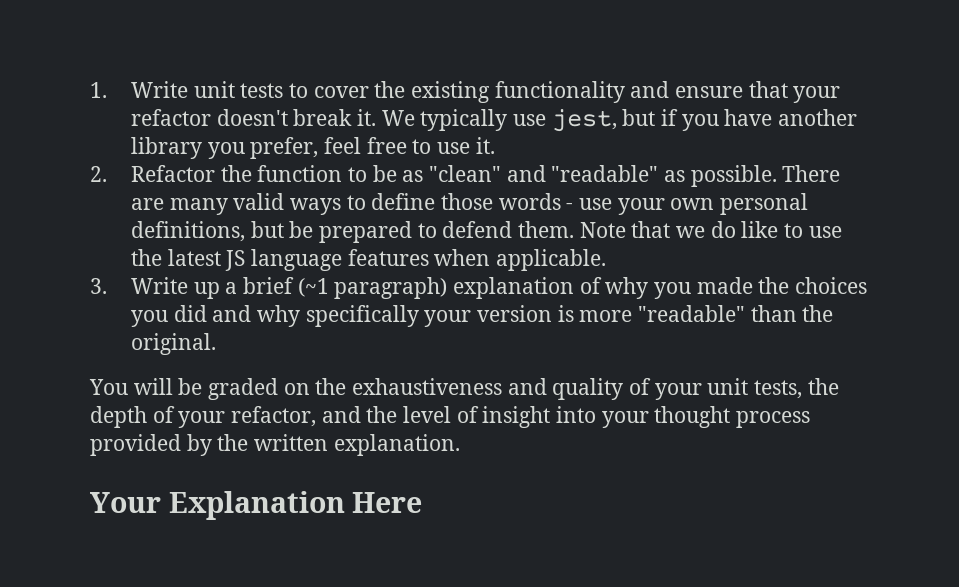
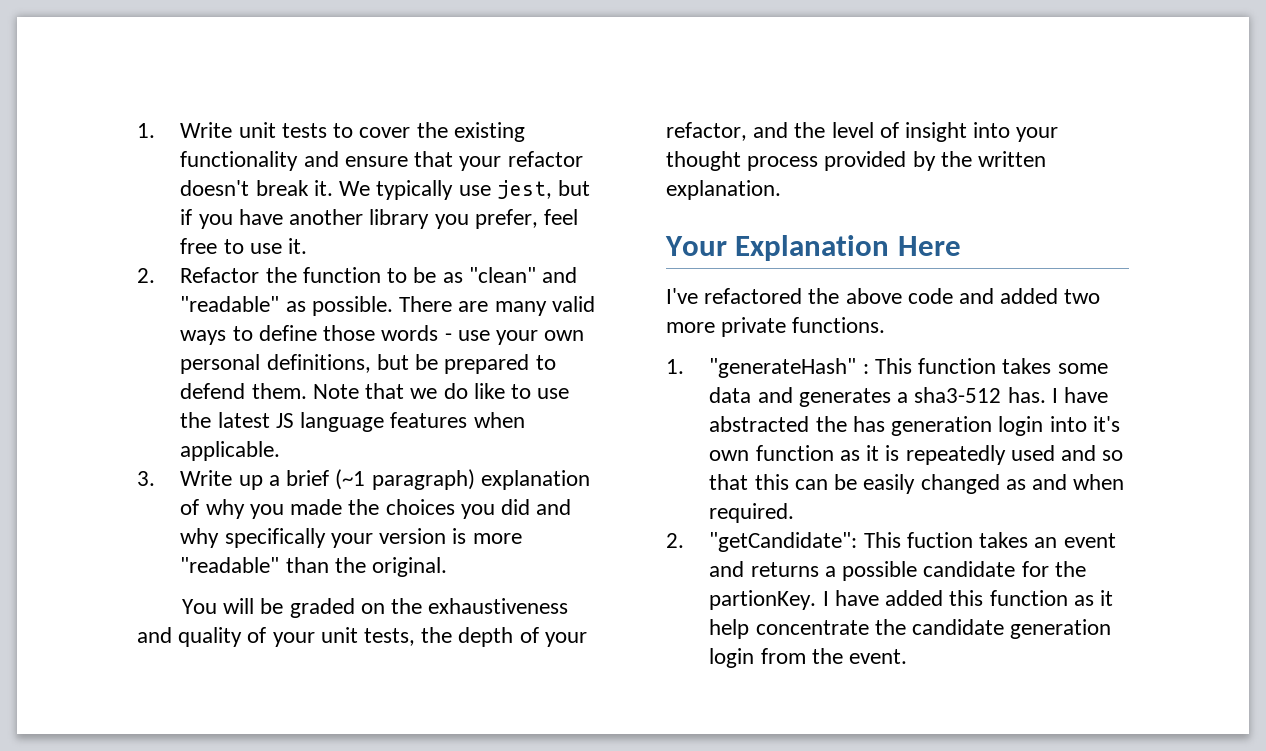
(423, 502) none -> [666,288,1101,304] [666,317,886,337] [666,358,1108,378] [709,387,1108,407] [709,416,1120,436] [709,445,1124,465] [709,474,1125,494] [709,503,795,523] [666,532,1116,552] [709,561,1086,581] [709,590,1113,610] [709,619,1112,639] [709,648,908,668] // I've refactored the above code and added two more private functions. // 1. "generateHash" : This function takes some data and generates a sha3-512 has. I have abstracted the has generation login into it's own function as it is repeatedly used and so that this can be easily changed as and when required. // 2. "getCandidate": This fuction takes an event and returns a possible candidate for the partionKey. I have added this function as it help concentrate the candidate generation login from the event.

